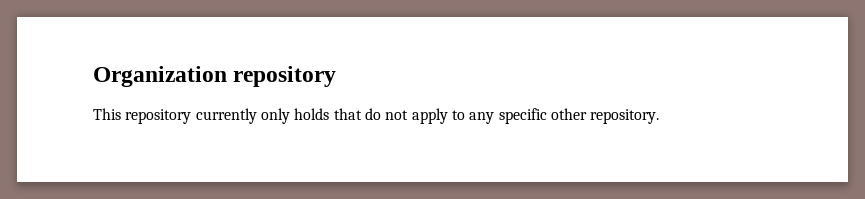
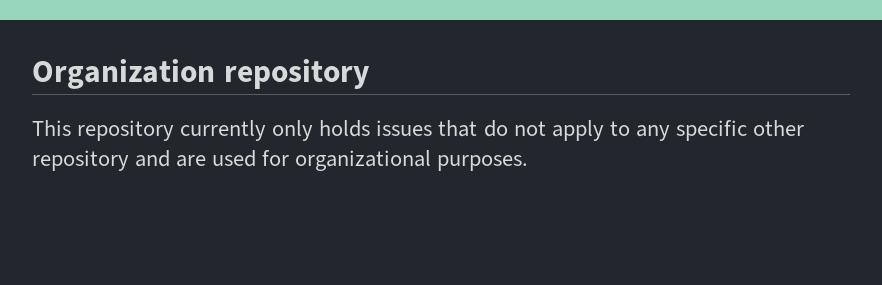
(330, 114) none -> [376,120,433,136] issues
[590,109,660,124] repository. -> [32,150,529,171] repository and are used for organizational purposes.

